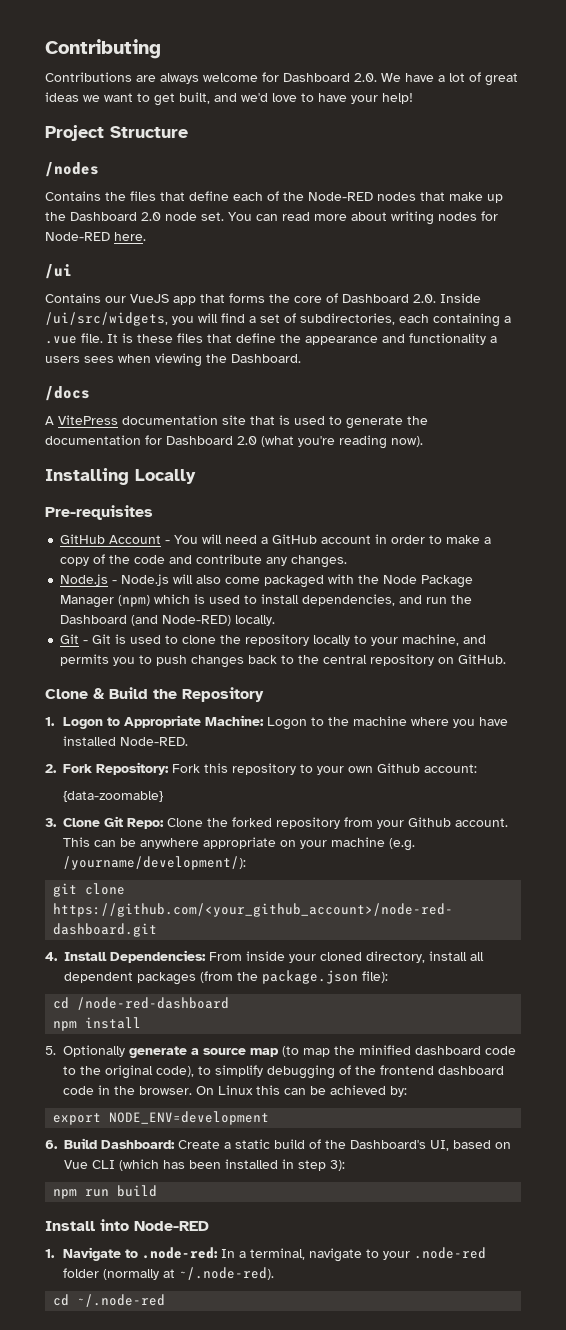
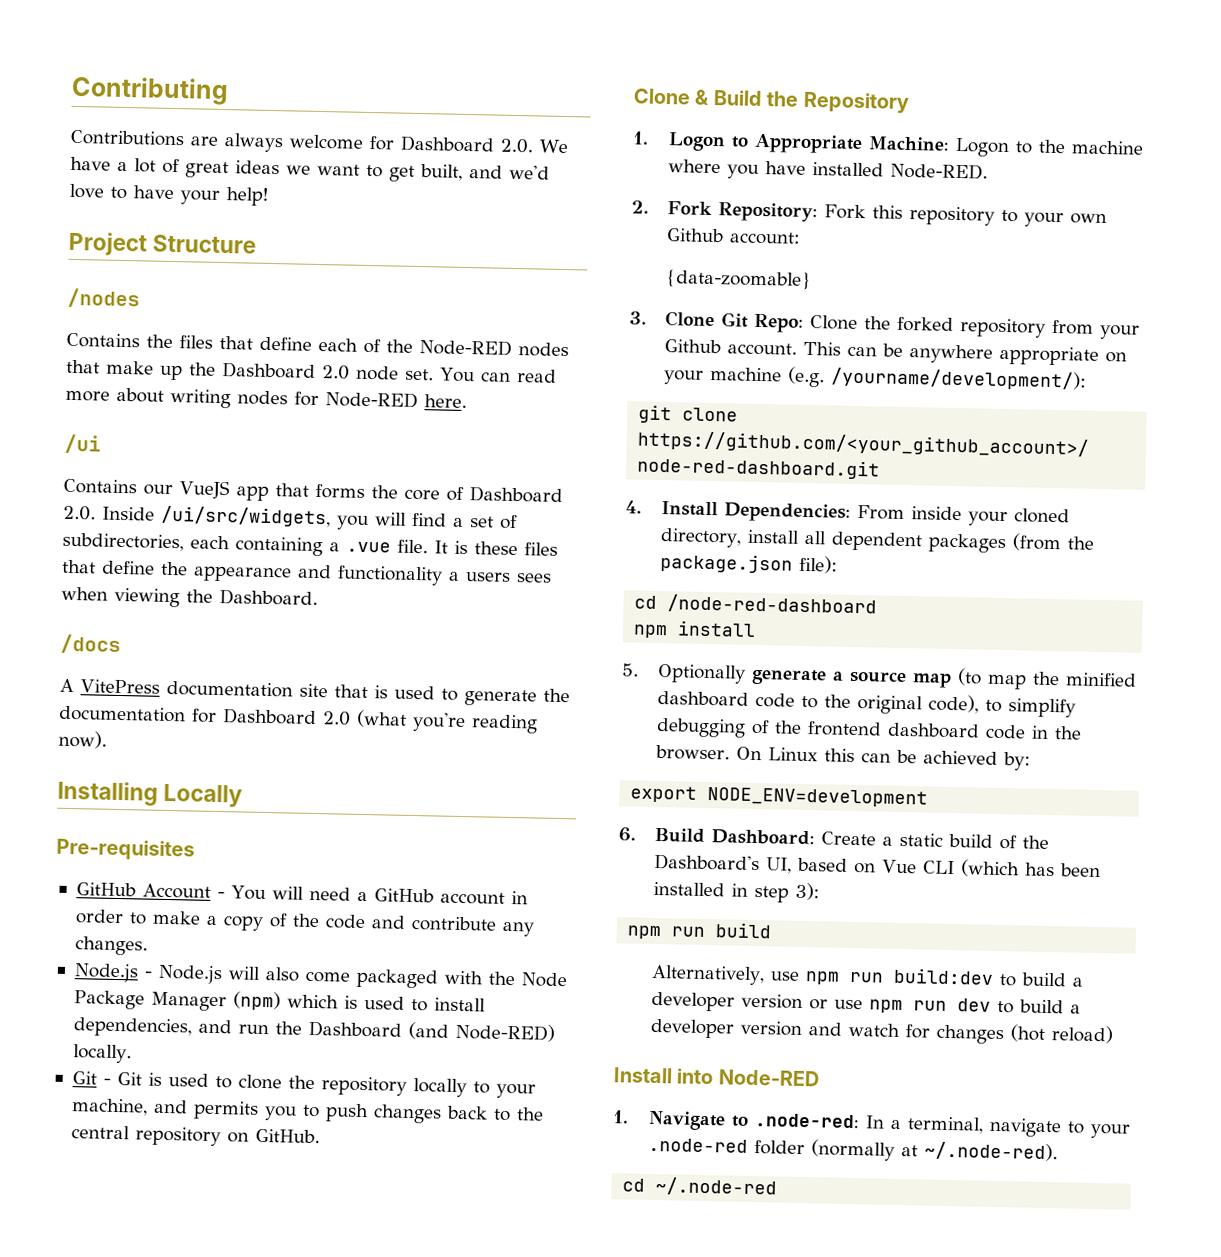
(158, 1191) none -> [651,964,1084,987] [651,991,1082,1014] [650,1018,1114,1045] // Alternatively, use npm run build:dev to build a developer version or use npm run dev to build a developer version and watch for changes (hot reload)

